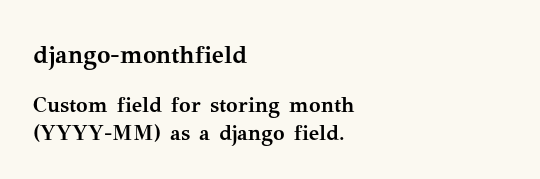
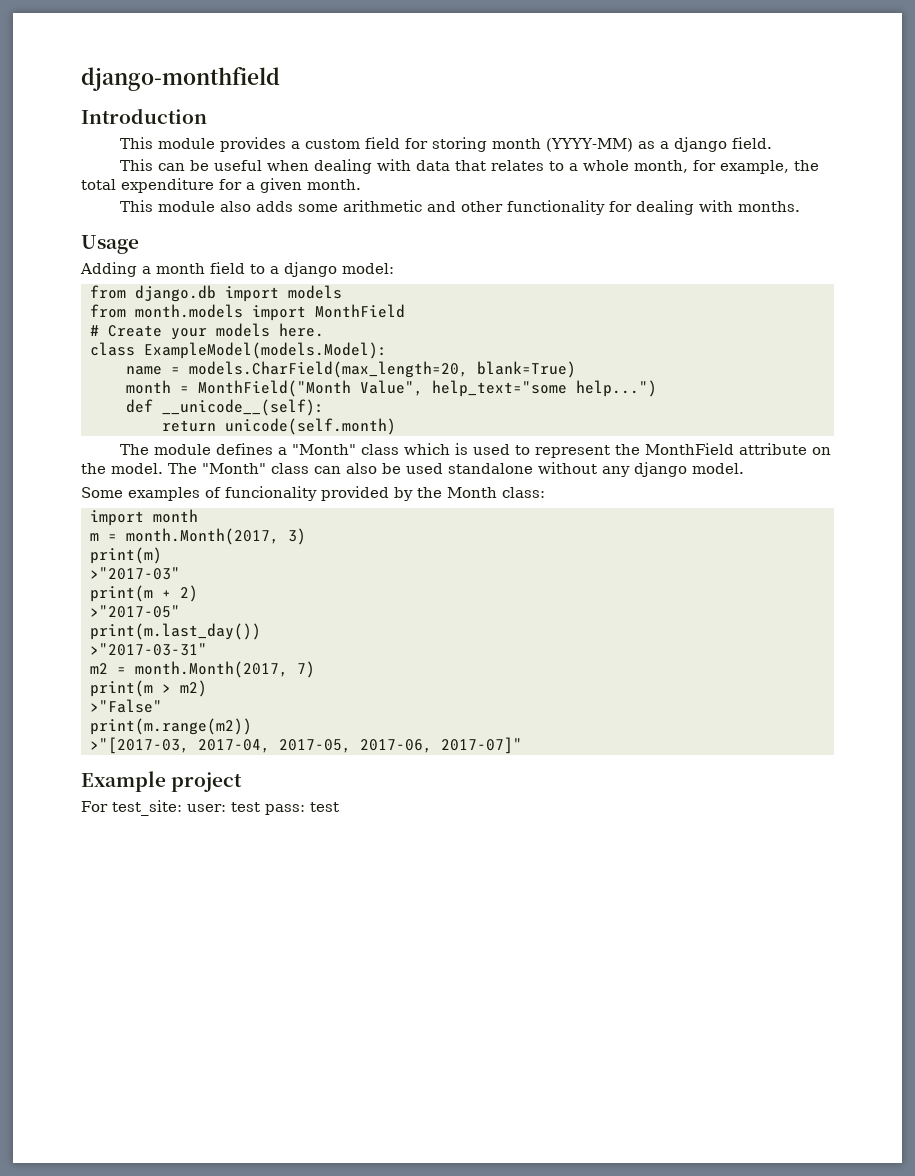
[33,96,108,113] Custom -> [81,108,207,124] [119,137,360,152] Introduction // This module provides a custom
(345, 133) none -> [119,159,819,174] [81,178,361,193] [119,200,800,215] [81,235,139,254] [80,262,394,277] [90,285,342,302] [90,304,405,321] [90,323,324,340] [90,342,387,359] [126,361,576,378] [126,380,657,397] [126,399,324,416] [162,418,396,435] [119,443,831,458] [81,462,744,477] [81,486,545,501] [90,509,198,526] [90,528,306,545] [90,547,162,564] [90,567,180,580] [90,585,198,602] [90,605,180,618] [90,623,261,640] [90,643,207,656] [90,661,315,678] [90,680,207,697] [90,699,162,713] [90,718,252,735] [90,737,522,754] [81,771,243,792] [81,800,339,816] // This can be useful when dealing with data that relates to a whole month, for example, the total expenditure for a given month. // This module also adds some arithmetic and other functionality for dealing with months. // Usage // Adding a month field to a django model: // from django.db import models // from month.models import MonthField // # Create your models here. // class ExampleModel(models.Model): // name = models.CharField(max_length=20, blank=True) // month = MonthField("Month Value", help_text="some help...") // def __unicode__(self): // return unicode(self.month) // The module defines a "Month" class which is used to represent the MonthField attribute on the model. The "Month" class can also be used standalone without any django model. // Some examples of funcionality provided by the Month class: // import month // m = month.Month(2017, 3) // print(m) // >"2017-03" // print(m + 2) // >"2017-05" // print(m.last_day()) // >"2017-03-31" // m2 = month.Month(2017, 7) // print(m > m2) // >"False" // print(m.range(m2)) // >"[2017-03, 2017-04, 2017-05, 2017-06, 2017-07]" // Example project // For test_site: user: test pass: test

